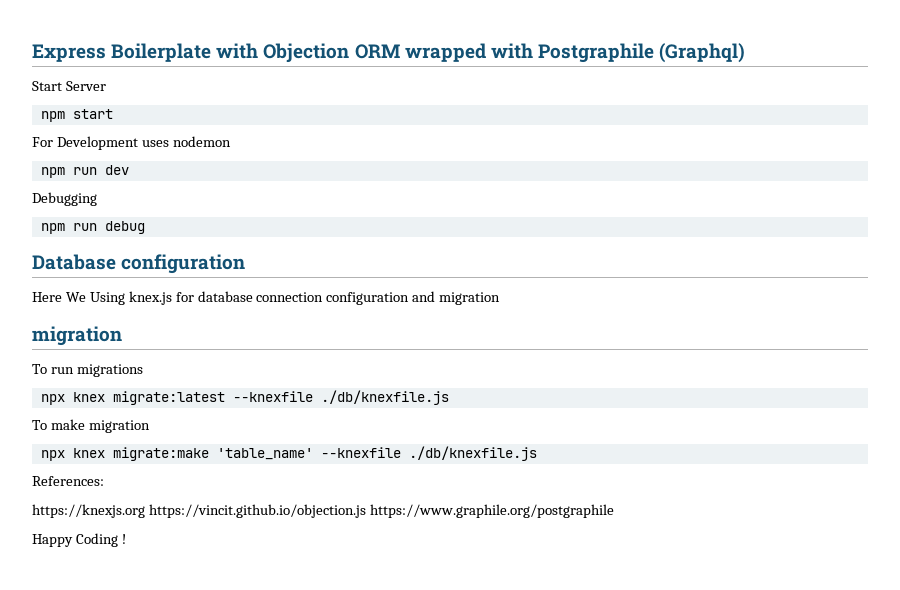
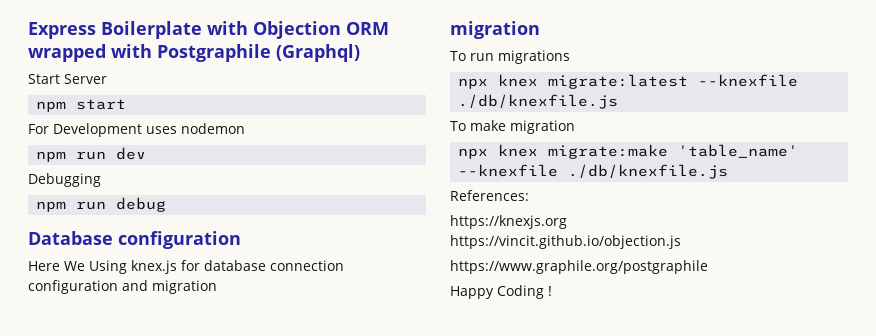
(145, 511) none -> (567, 222) //
(366, 511) none -> (681, 242) //

